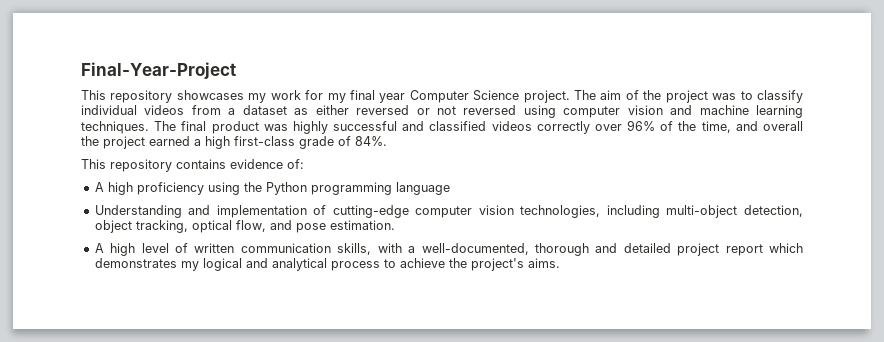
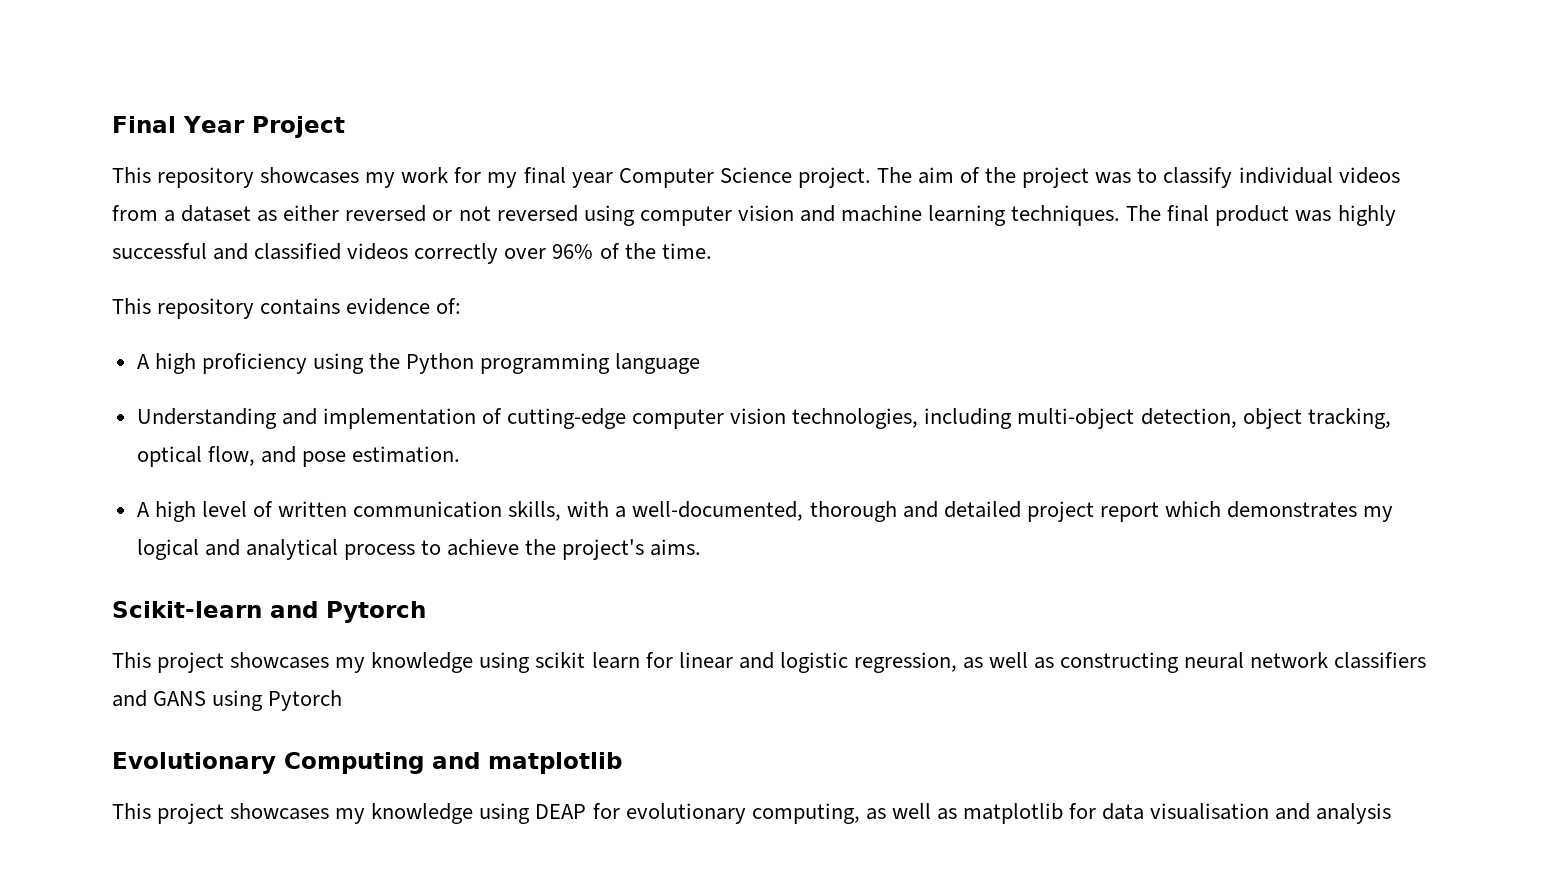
[81,62,236,79] Final-Year-Project -> [112,116,345,138] Final Year Project
[701,121,803,133] [81,136,387,149] time, and overall the project earned a high first-class grade of 84%. -> [661,243,712,259] time.
(560, 263) none -> [112,601,426,623] [112,652,1427,673] [112,690,343,711] [112,752,622,774] [112,803,1392,824] // Scikit-learn and Pytorch // This project showcases my knowledge using scikit learn for linear and logistic regression, as well as constructing neural network classifiers and GANS using Pytorch // Evolutionary Computing and matplotlib // This project showcases my knowledge using DEAP for evolutionary computing, as well as matplotlib for data visualisation and analysis

